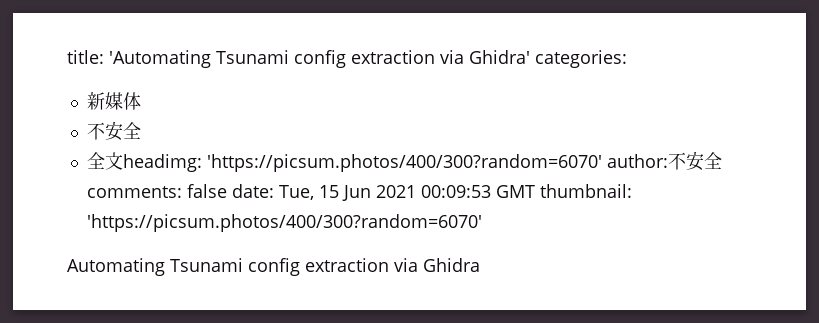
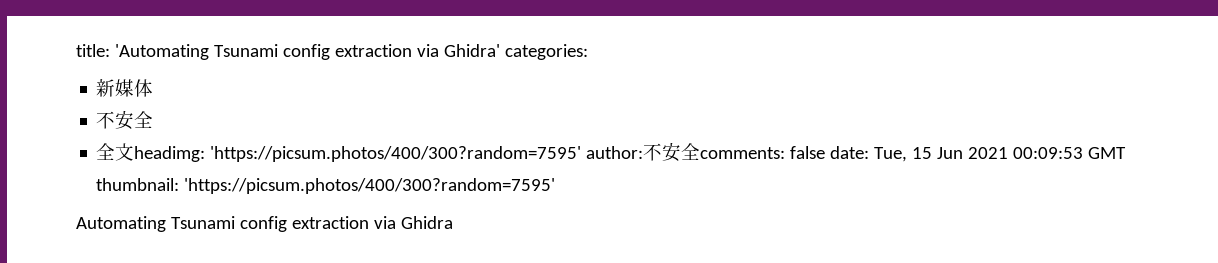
[206,154,602,172] 'https://picsum.photos/400/300?random=6070' -> [210,146,582,162] 'https://picsum.photos/400/300?random=7595'
[86,214,482,232] 'https://picsum.photos/400/300?random=6070' -> [184,178,556,194] 'https://picsum.photos/400/300?random=7595'

